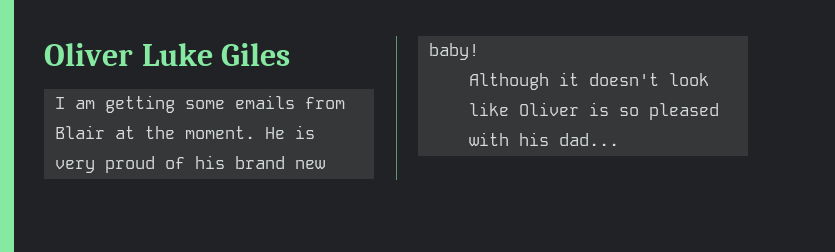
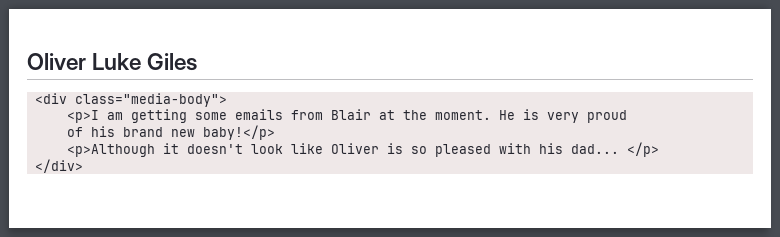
[54,97,65,109] I -> [34,93,227,107] [66,110,99,123] <div class="media-body"> // <p>I
(155, 164) none -> (627, 116) //
[428,43,479,60] [468,73,549,90] baby! // Although -> [202,125,275,140] [66,144,155,157] baby!</p> // <p>Although
(619, 139) none -> [626,142,659,157] [34,159,83,173] </p> // </div>

